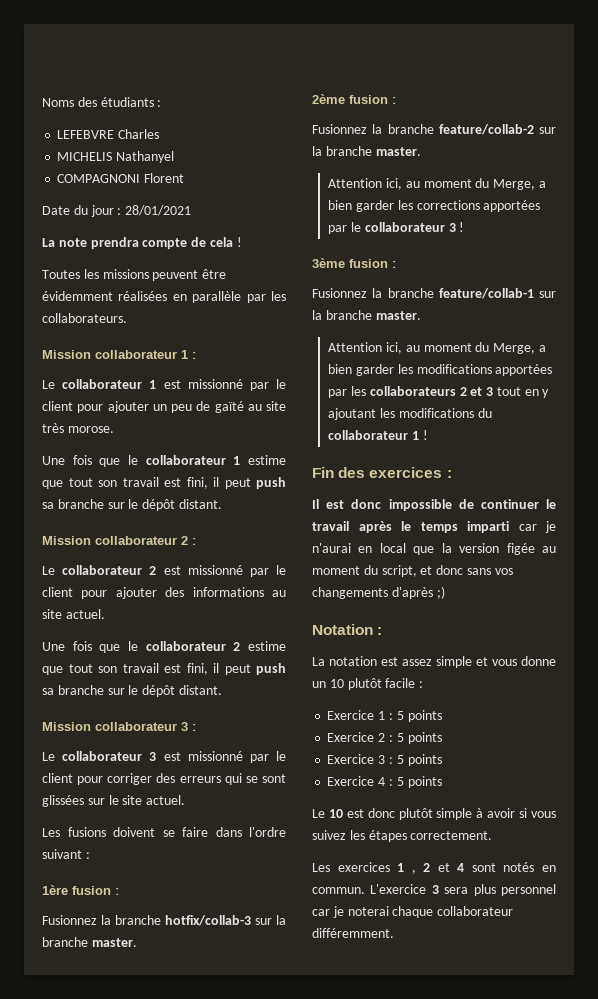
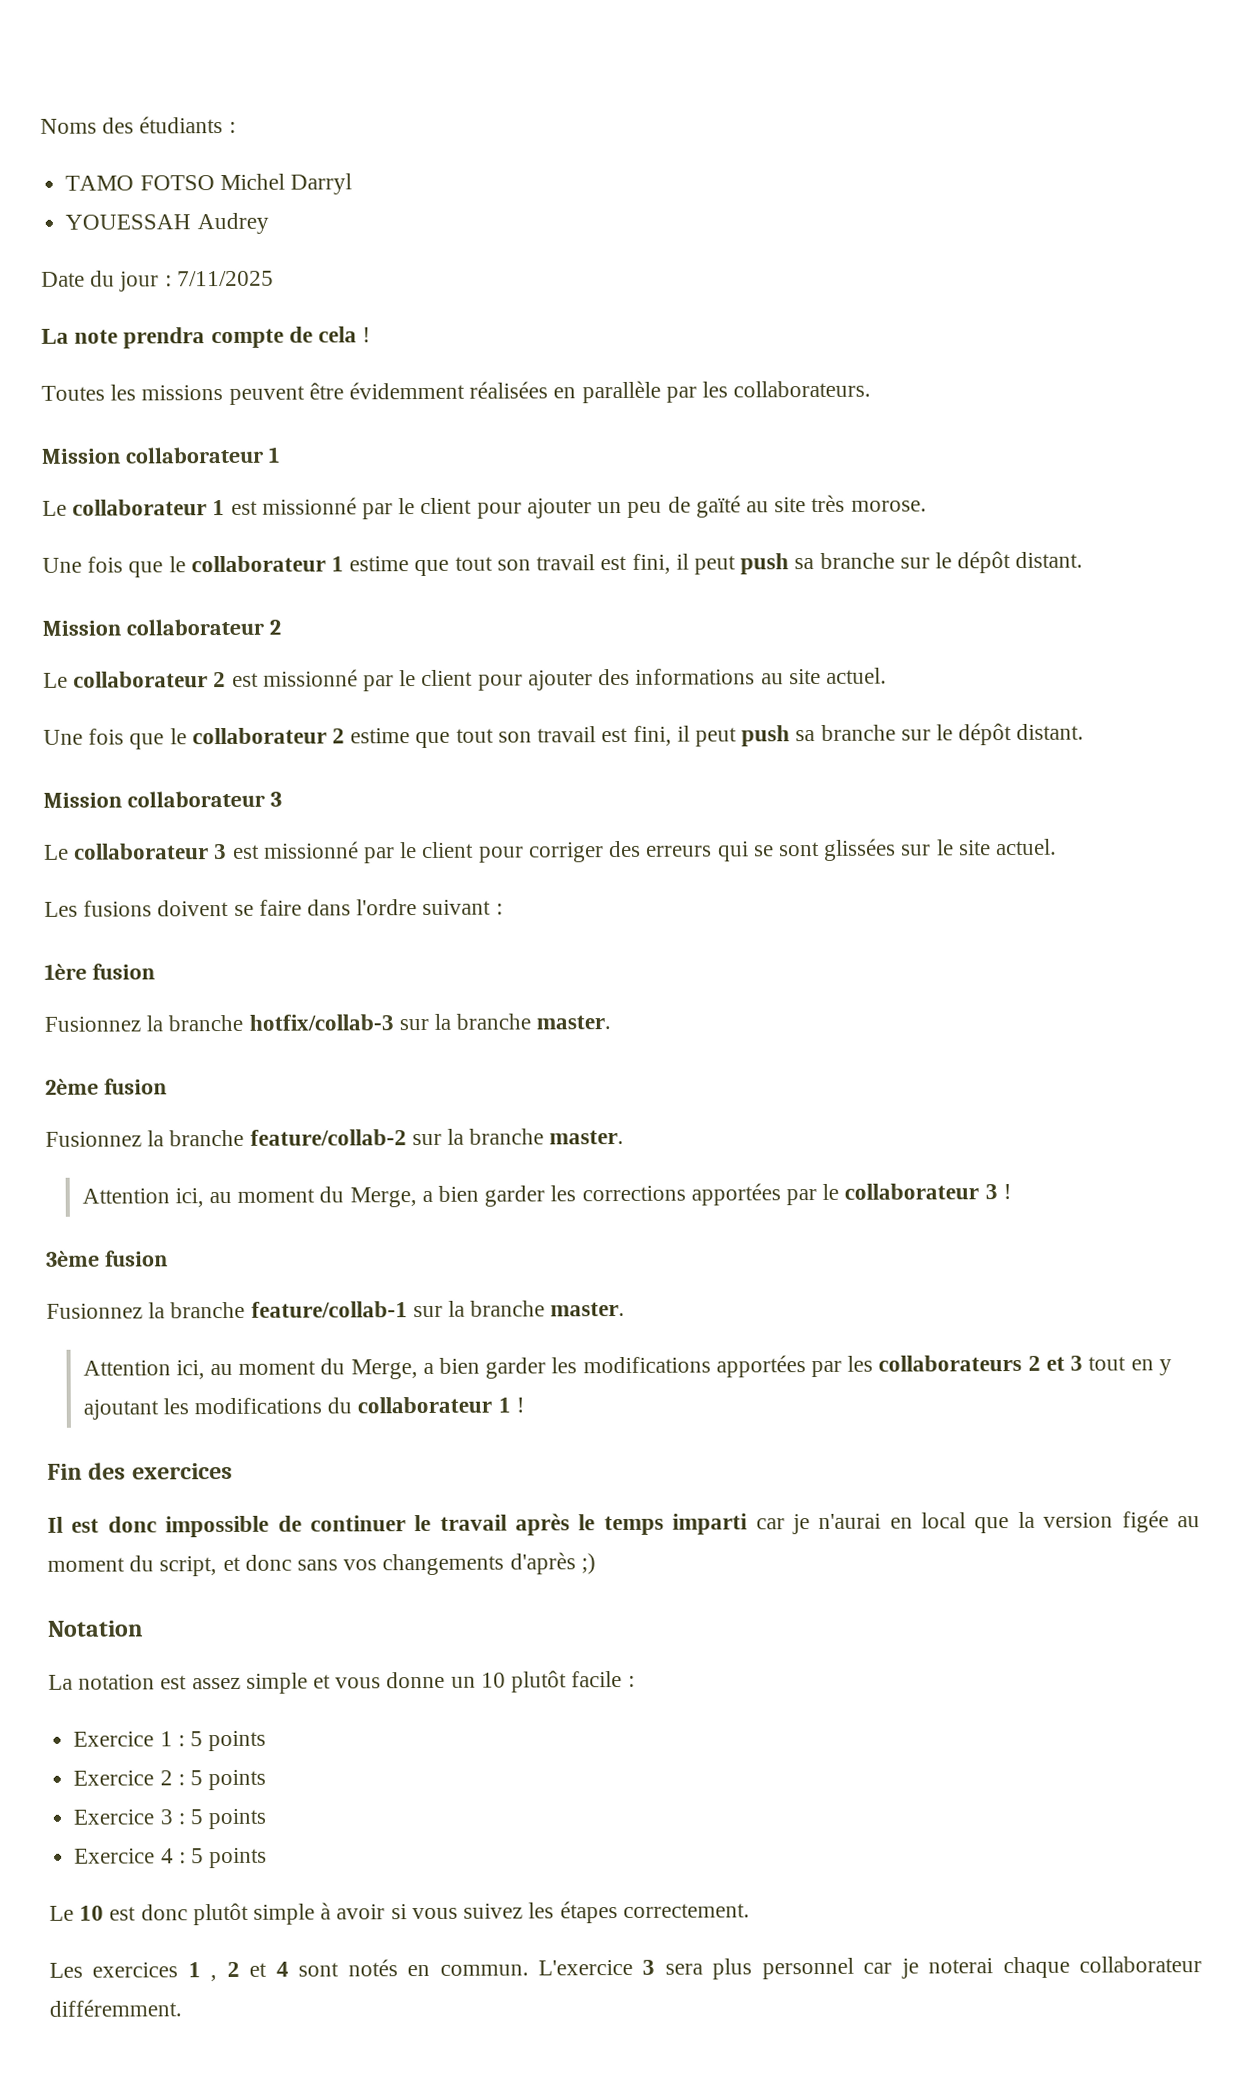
[57,129,160,139] [57,151,175,163] [57,173,185,183] LEFEBVRE Charles // MICHELIS Nathanyel // COMPAGNONI Florent -> [65,173,352,195] [65,212,269,235] TAMO FOTSO Michel Darryl // YOUESSAH Audrey
[125,205,192,216] 28/01/2021 -> [176,270,274,287] 7/11/2025
[192,352,196,359] : -> (280, 454) none
[192,538,196,545] : -> (281, 627) none
[192,724,196,731] : -> (282, 799) none
[115,888,119,895] : -> (155, 971) none
[392,97,396,104] : -> (167, 1086) none
[392,261,396,268] : -> (168, 1258) none
[446,470,452,478] : -> (233, 1471) none
[377,627,383,635] : -> (143, 1628) none

